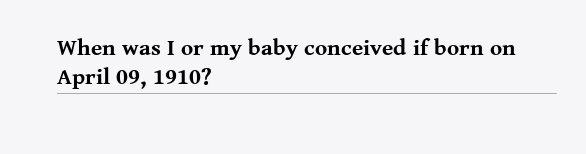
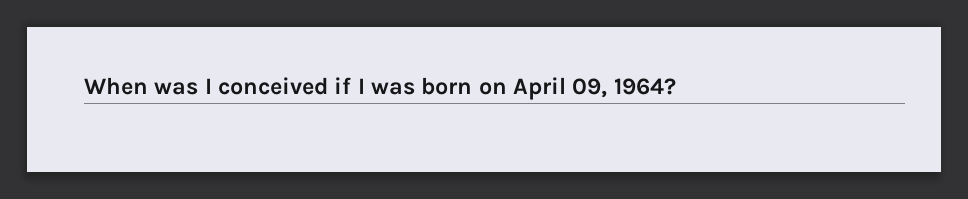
[181,38,431,60] or my baby conceived if -> [218,77,416,95] conceived if I was
[153,68,213,85] 1910? -> [613,78,676,95] 1964?

